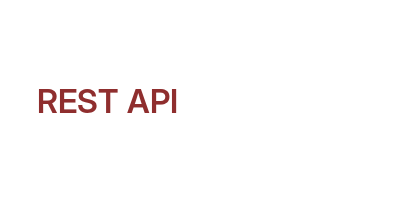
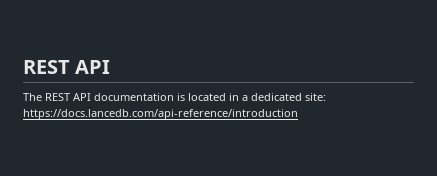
[37,89,178,113] REST API -> [23,60,111,74] [23,93,326,101] [23,109,298,120] REST API // The REST API documentation is located in a dedicated site: https://docs.lancedb.com/api-reference/introduction

